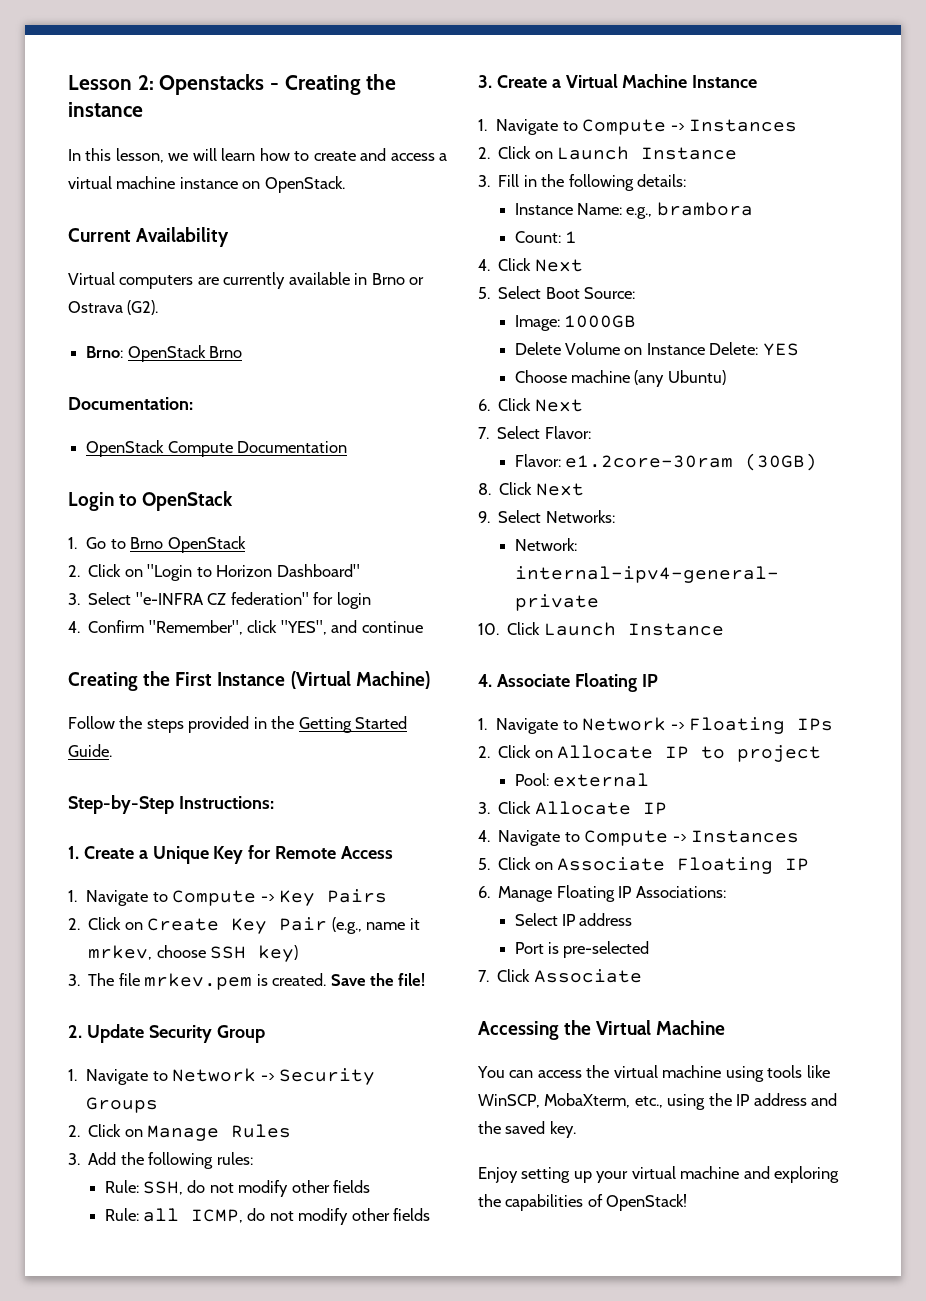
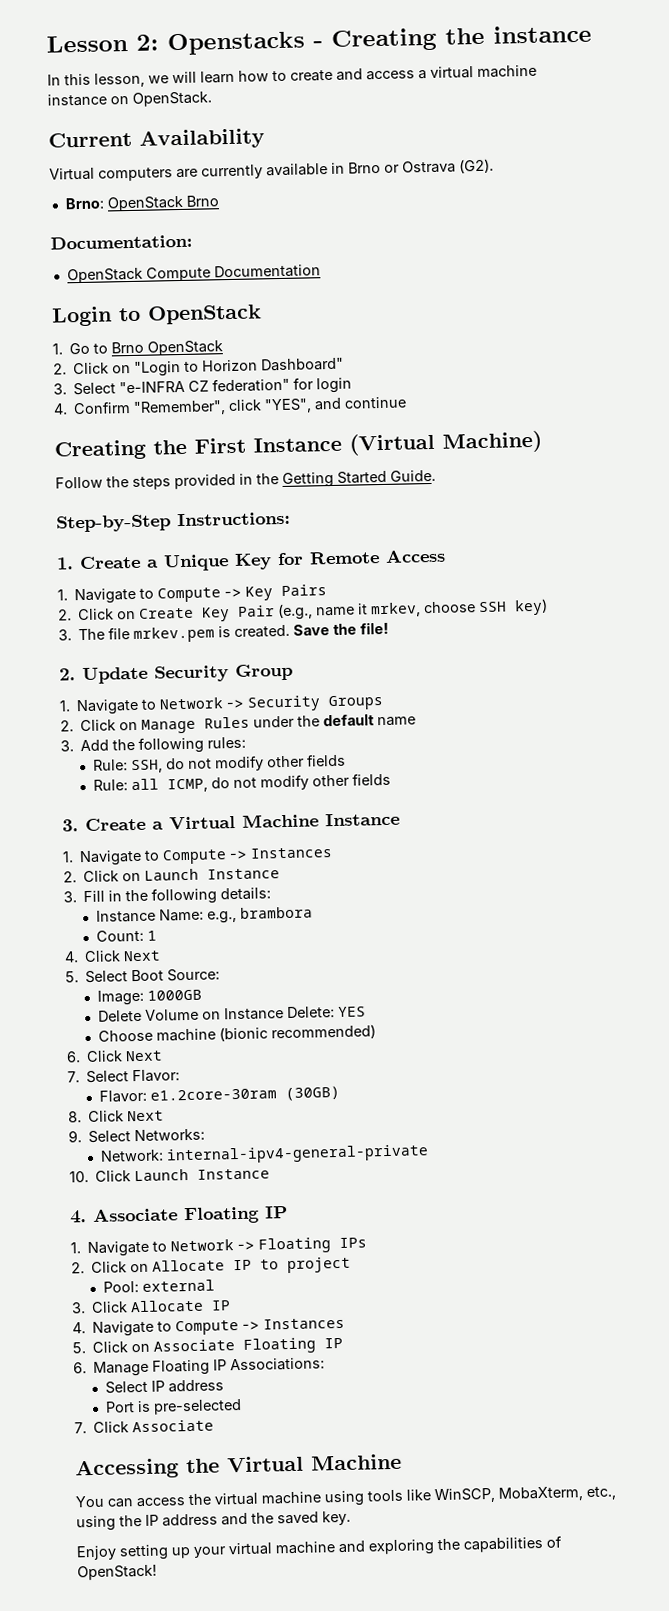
(292, 1131) none -> [253,714,417,728] under the default name
[634,370,726,387] (any Ubuntu) -> [219,1024,377,1042] (bionic recommended)

